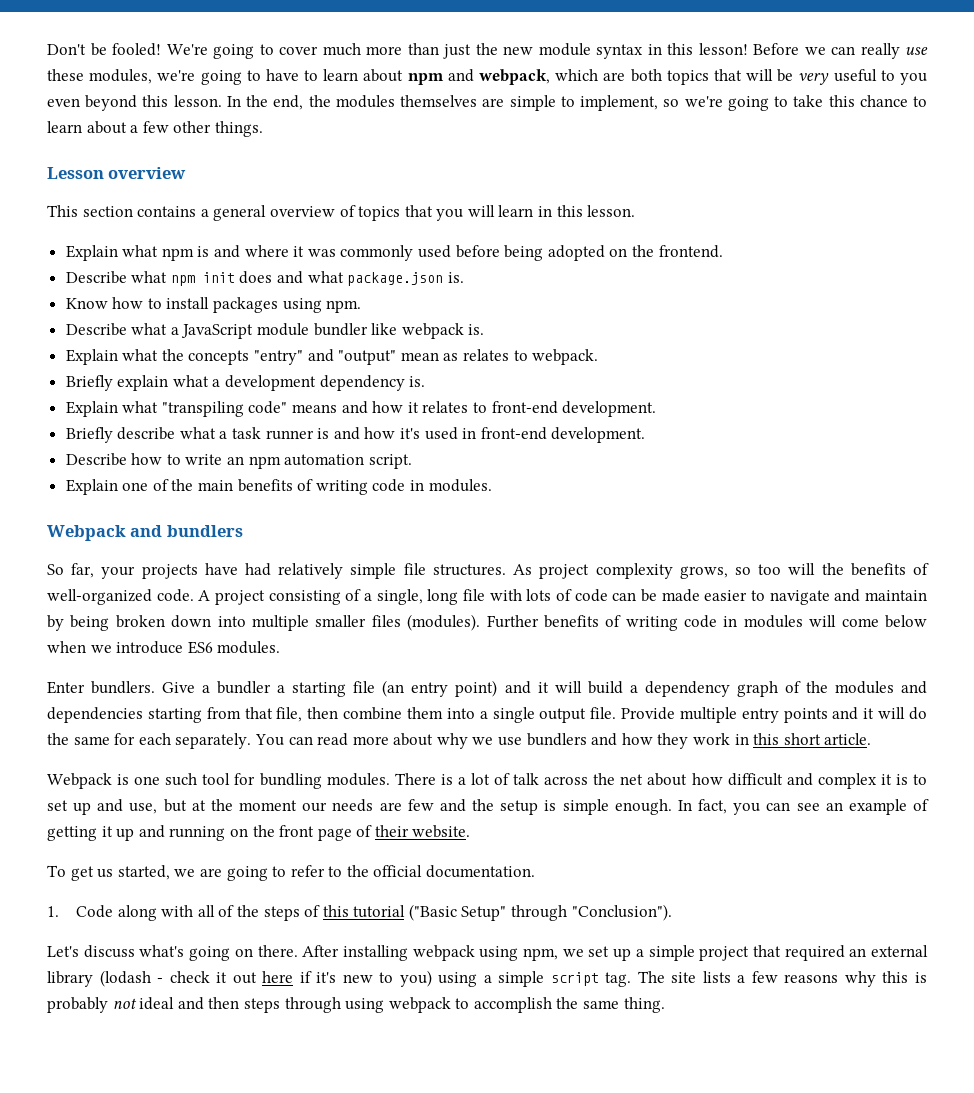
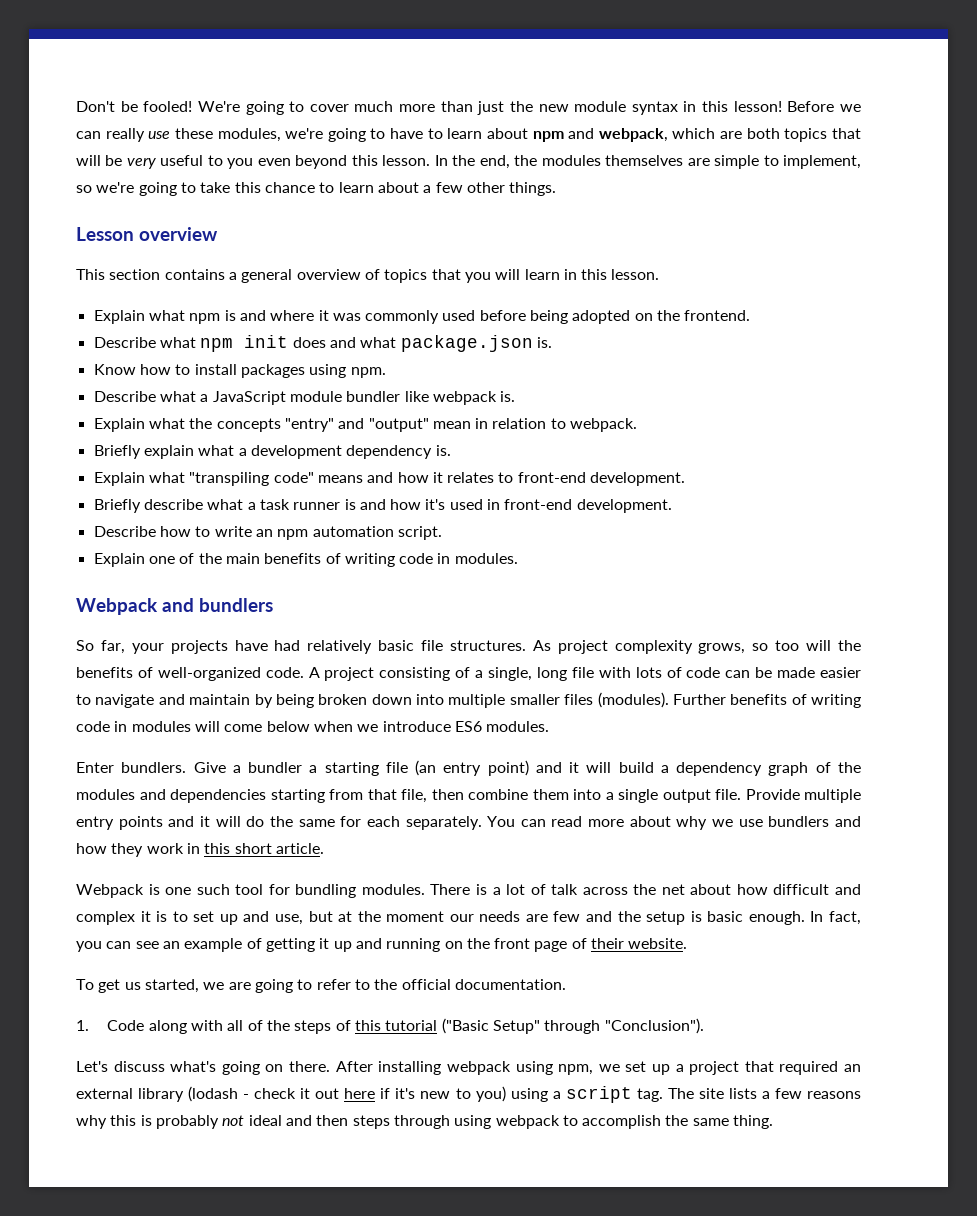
[443,349,510,361] as relates -> [475,418,547,429] in relation
[350,563,397,579] simple -> [378,640,415,651] basic
[562,799,609,815] simple -> [707,911,744,922] basic
[648,945,695,961] simple -> (684, 1068) none
[498,971,545,987] simple -> (561, 1095) none

